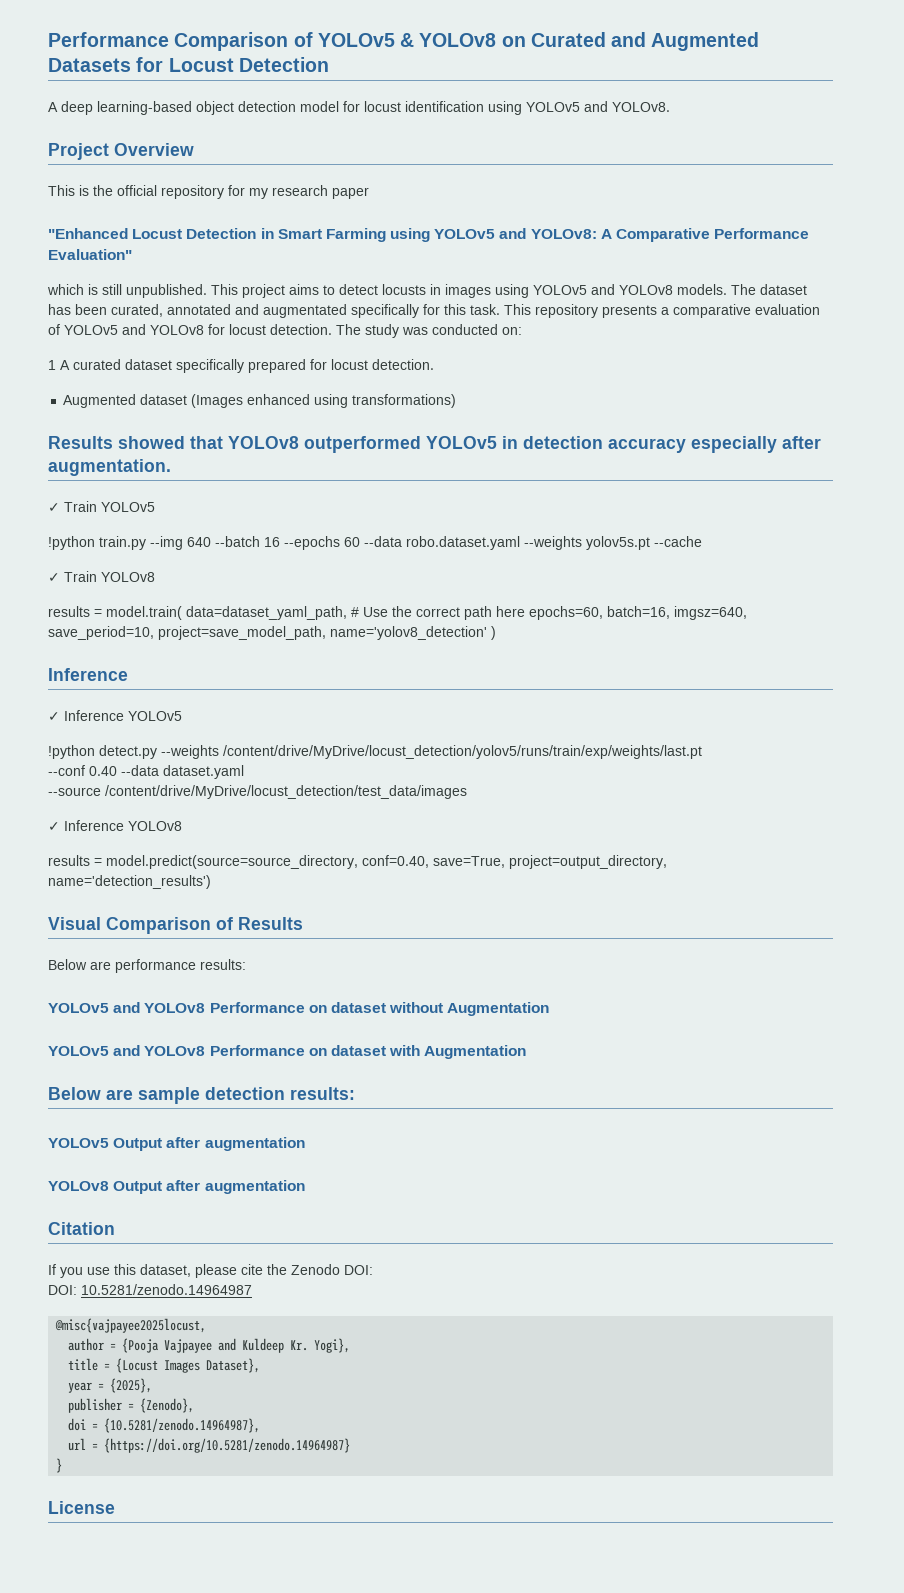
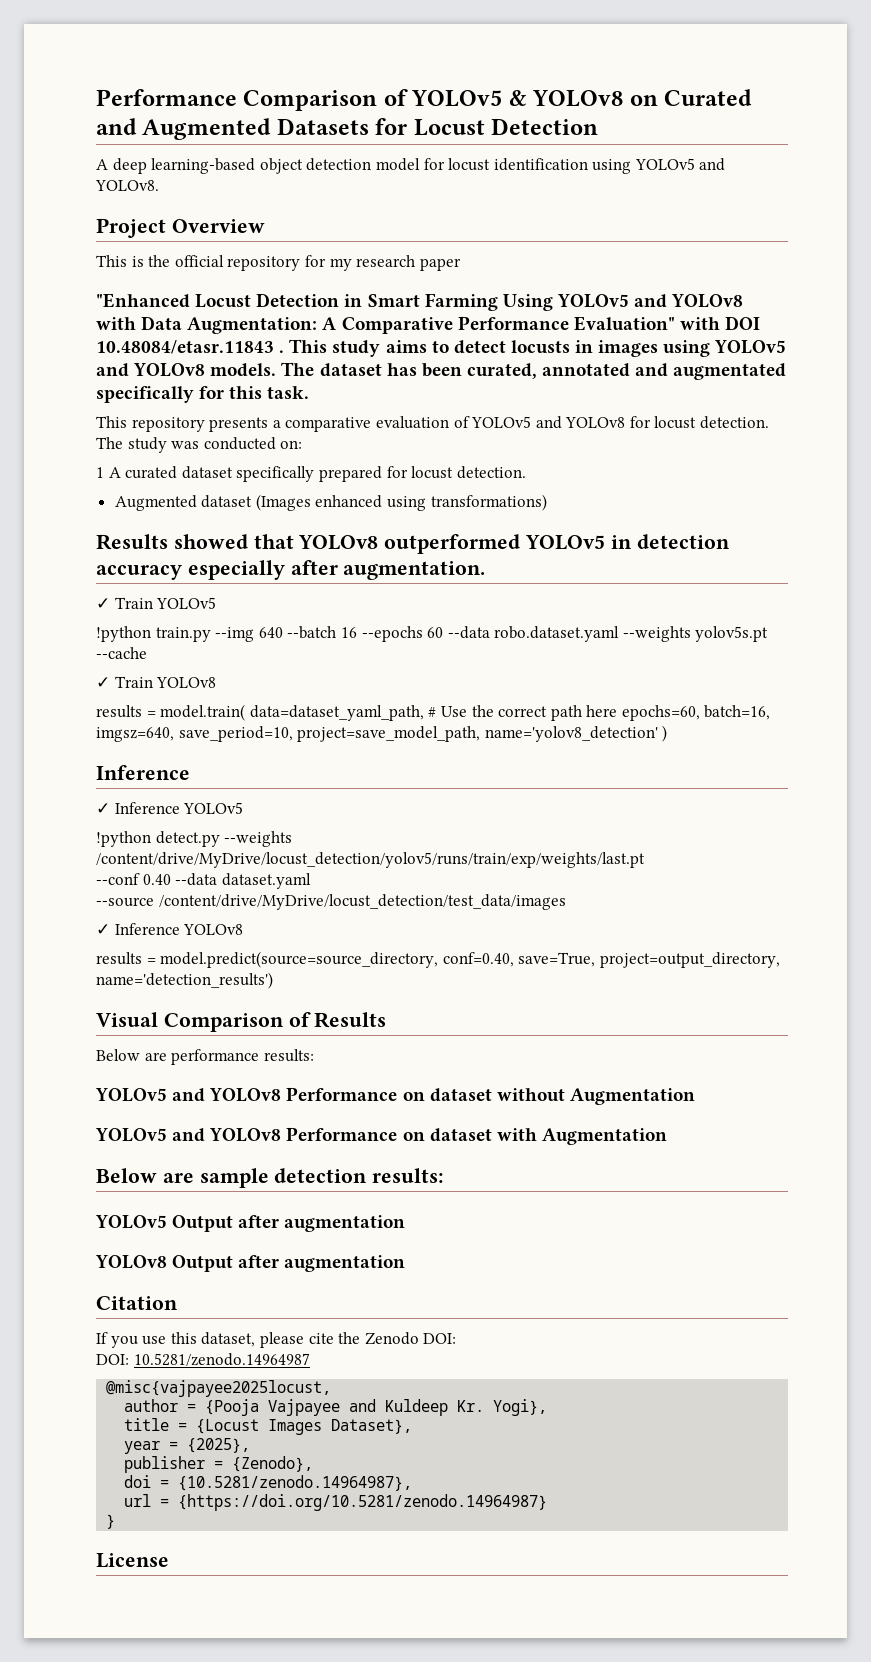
[390,228,597,242] using YOLOv5 and YOLOv8: -> [502,294,744,311] [96,316,318,334] Using YOLOv5 and YOLOv8 with Data Augmentation:
[47,284,285,298] // which is still unpublished. This project -> [679,316,761,330] [96,339,381,357] with DOI 10.48084/etasr.11843 . This study
(500, 309) none -> (310, 392) //

